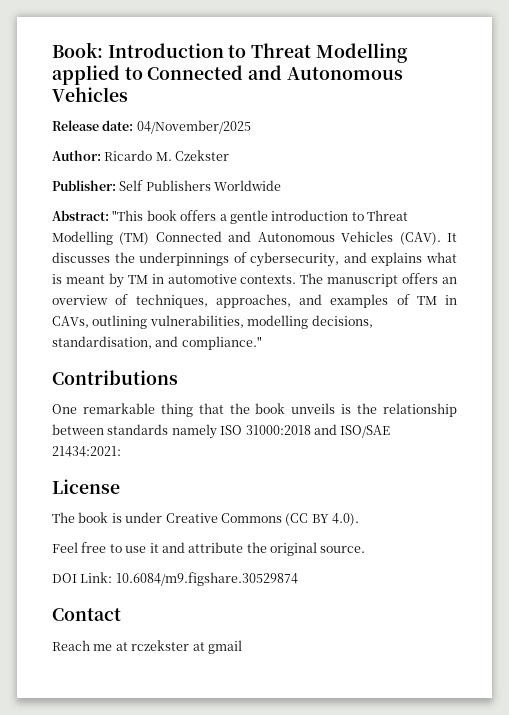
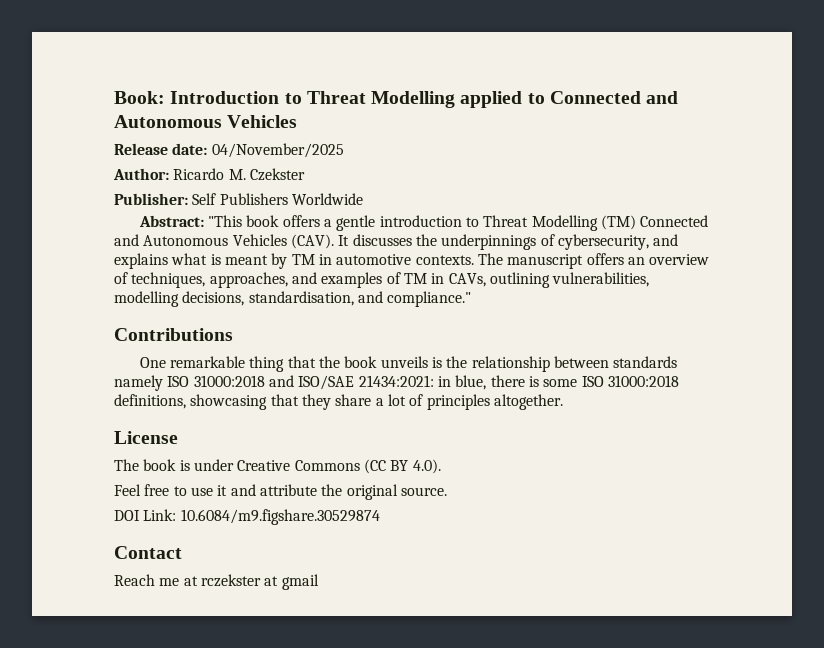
(121, 451) none -> [437,375,679,390] [114,394,563,410] in blue, there is some ISO 31000:2018 definitions, showcasing that they share a lot of principles altogether.

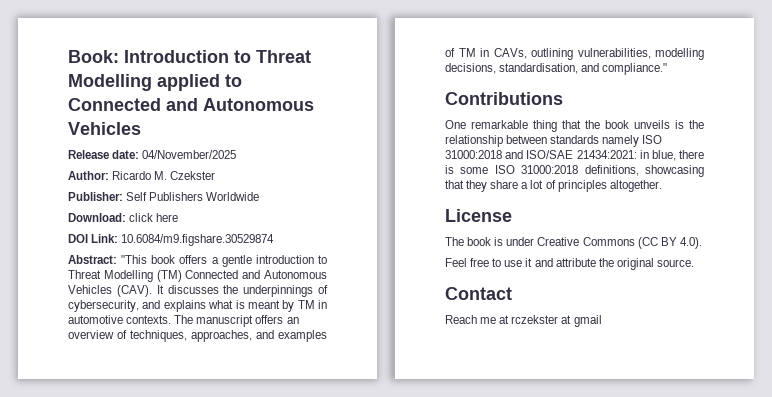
(363, 199) none -> [68,213,179,222] [68,234,275,246] // Download: click here // DOI Link: 10.6084/m9.figshare.30529874
[114,509,380,525] // DOI Link: 10.6084/m9.figshare.30529874 -> (694, 263) none

